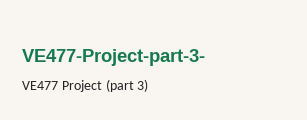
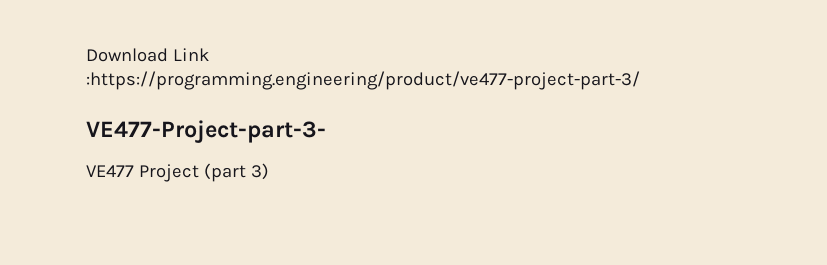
(22, 57) none -> [86,48,209,62] [86,71,640,90] Download Link :https://programming.engineering/product/ve477-project-part-3/ //

